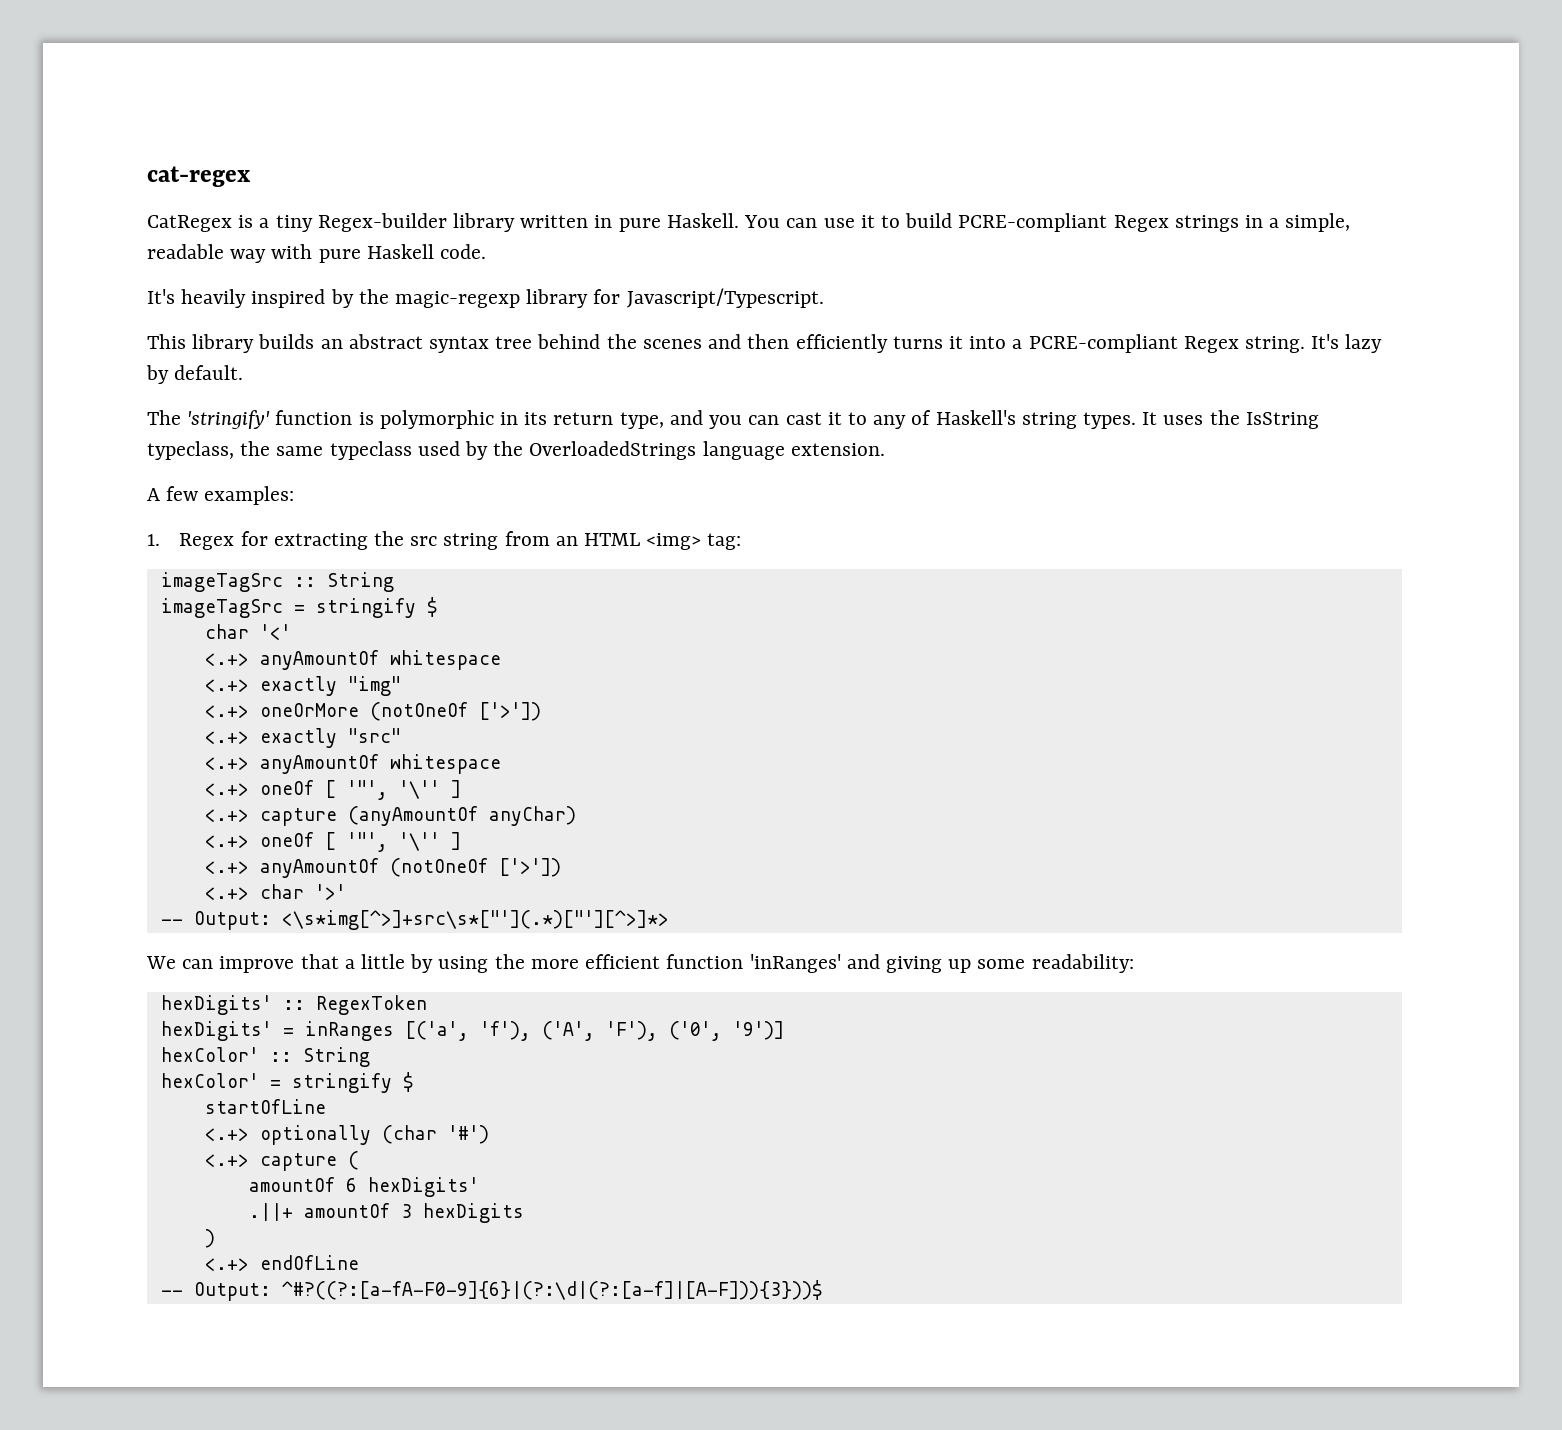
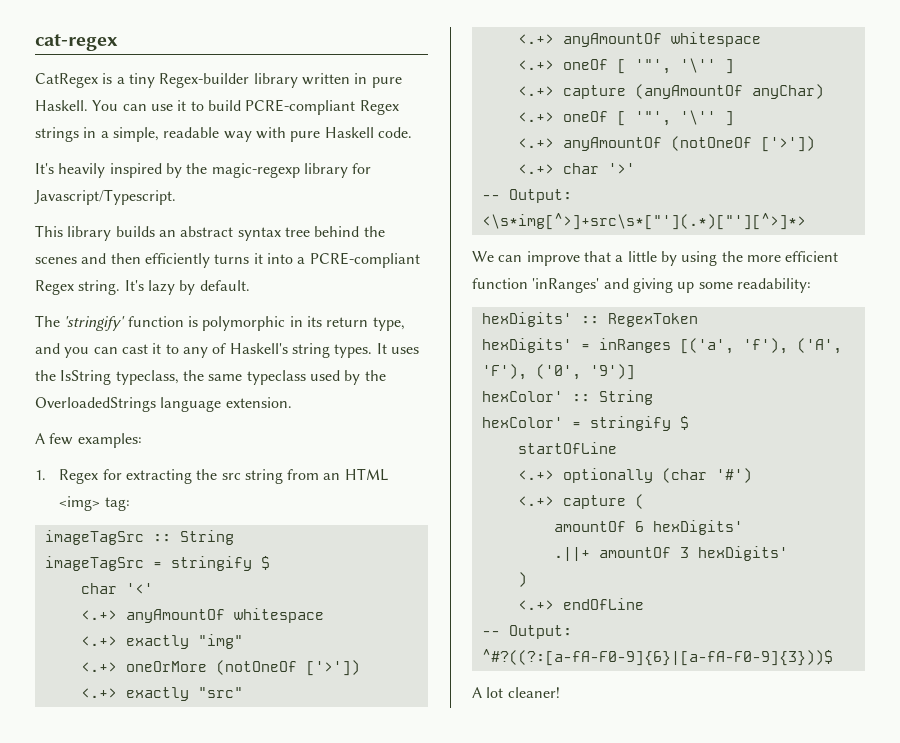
[422,1203,524,1223] hexDigits -> [697,546,788,561] hexDigits'
[281,1280,822,1300] ^#?((?:[a-fA-F0-9]{6}|(?:\d|(?:[a-f]|[A-F])){3}))$ -> [481,649,833,666] [472,687,560,698] ^#?((?:[a-fA-F0-9]{6}|[a-fA-F0-9]{3}))$ // A lot cleaner!

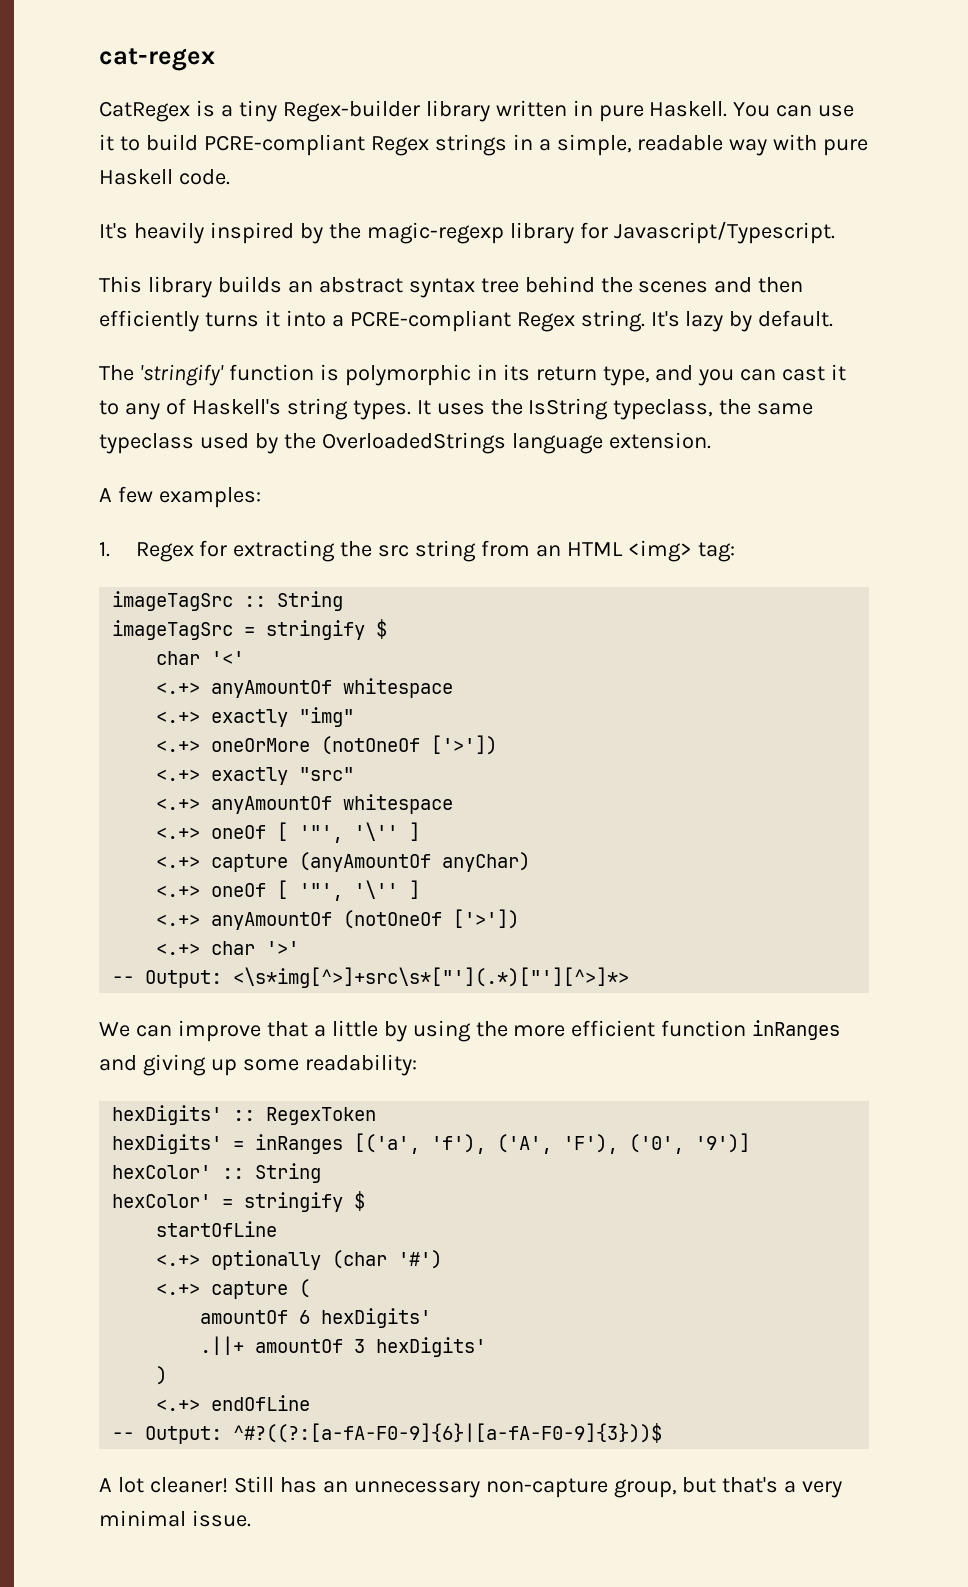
[532,278,600,293] 'inRanges' -> [752,1020,841,1040] inRanges
(560, 692) none -> [233,1476,843,1498] [99,1510,251,1527] Still has an unnecessary non-capture group, but that's a very minimal issue.

